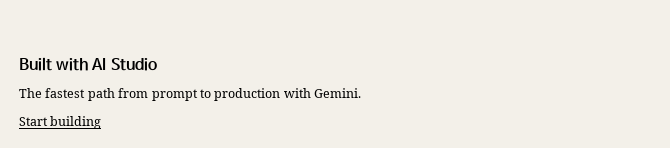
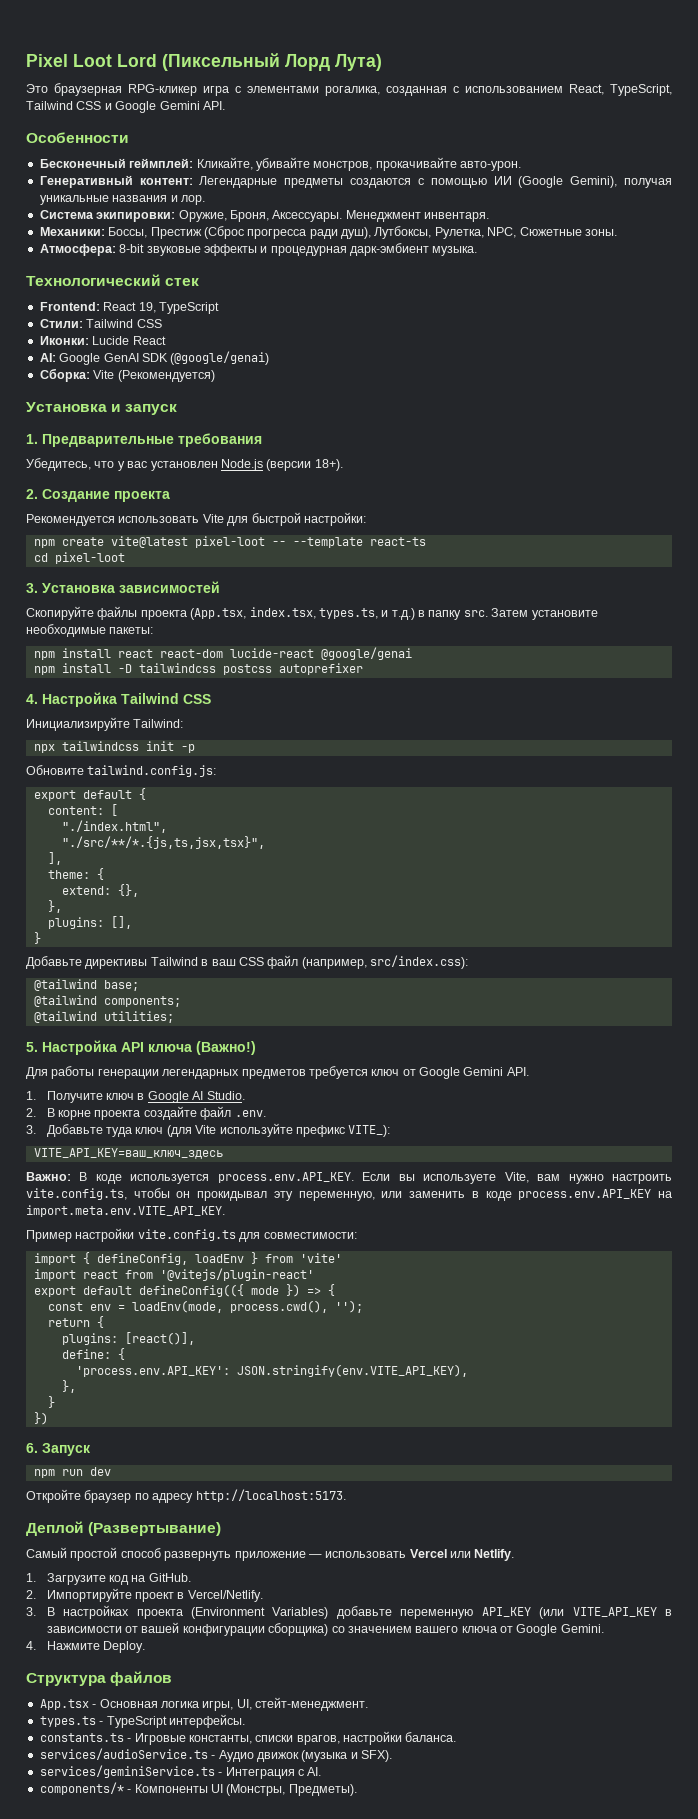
[19,57,157,71] [19,88,361,101] [19,116,102,129] Built with AI Studio // The fastest path from prompt to production with Gemini. // Start building -> [26,53,382,71] [26,83,672,96] [26,101,225,113] [26,132,129,143] [39,157,521,171] [39,175,672,188] [39,195,205,205] [39,210,489,222] [39,226,617,239] [39,243,478,256] [26,274,200,286] [39,302,219,314] [39,319,162,328] [39,336,166,345] [39,351,270,365] [39,368,215,382] [26,402,178,415] [26,433,262,447] [26,458,343,471] [26,489,170,502] [26,512,366,526] [33,536,426,548] [33,552,125,564] [26,581,220,593] [26,606,598,620] [26,624,154,637] [33,647,412,660] [33,663,363,675] [26,692,211,707] [26,717,184,731] [33,741,195,753] [26,765,217,777] [33,788,146,801] [47,804,118,816] [61,820,167,833] [61,836,265,849] [47,852,62,865] [47,868,104,880] [61,884,139,897] [47,900,62,913] [47,916,132,929] [33,932,41,944] [26,955,468,969] [33,979,139,991] [33,995,181,1007] [33,1011,174,1023] [26,1040,256,1055] [26,1066,529,1079] [26,1091,245,1103] [26,1106,266,1120] [26,1123,391,1137] [33,1148,223,1159] [26,1172,672,1184] [26,1188,673,1201] [26,1205,225,1217] [26,1228,357,1242] [33,1252,342,1265] [33,1268,314,1281] [33,1284,335,1297] [47,1300,363,1313] [47,1316,104,1328] [61,1332,195,1345] [61,1348,125,1360] [75,1364,468,1377] [61,1380,76,1393] [47,1396,55,1408] [33,1412,48,1425] [26,1443,91,1456] [33,1467,111,1478] [26,1489,346,1503] [26,1521,222,1536] [26,1547,515,1561] [26,1573,191,1585] [26,1588,263,1602] [26,1605,672,1619] [46,1622,604,1636] [26,1641,146,1653] [26,1671,173,1686] [39,1697,368,1711] [39,1714,245,1728] [39,1731,457,1745] [39,1748,392,1762] [39,1765,322,1779] [39,1782,357,1796] Pixel Loot Lord (Пиксельный Лорд Лута) // Это браузерная RPG-кликер игра с элементами рогалика, созданная с использованием React, TypeScript, Tailwind CSS и Google Gemini API. // Особенности // Бесконечный геймплей: Кликайте, убивайте монстров, прокачивайте авто-урон. // Генеративный контент: Легендарные предметы создаются с помощью ИИ (Google Gemini), получая уникальные названия и лор. // Система экипировки: Оружие, Броня, Аксессуары. Менеджмент инвентаря. // Механики: Боссы, Престиж (Сброс прогресса ради душ), Лутбоксы, Рулетка, NPC, Сюжетные зоны. // Атмосфера: 8-bit звуковые эффекты и процедурная дарк-эмбиент музыка. // Технологический стек // Frontend: React 19, TypeScript // Стили: Tailwind CSS // Иконки: Lucide React // AI: Google GenAI SDK (@google/genai) // Сборка: Vite (Рекомендуется) // Установка и запуск // 1. Предварительные требования // Убедитесь, что у вас установлен Node.js (версии 18+). // 2. Создание проекта // Рекомендуется использовать Vite для быстрой настройки: // npm create vite@latest pixel-loot -- --template react-ts // cd pixel-loot // 3. Установка зависимостей // Скопируйте файлы проекта (App.tsx, index.tsx, types.ts, и т.д.) в папку src. Затем установите необходимые пакеты: // npm install react react-dom lucide-react @google/genai // npm install -D tailwindcss postcss autoprefixer // 4. Настройка Tailwind CSS // Инициализируйте Tailwind: // npx tailwindcss init -p // Обновите tailwind.config.js: // export default { // content: [ // "./index.html", // "./src/**/*.{js,ts,jsx,tsx}", // ], // theme: { // extend: {}, // }, // plugins: [], // } // Добавьте директивы Tailwind в ваш CSS файл (например, src/index.css): // @tailwind base; // @tailwind components; // @tailwind utilities; // 5. Настройка API ключа (Важно!) // Для работы генерации легендарных предметов требуется ключ от Google Gemini API. // 1. Получите ключ в Google AI Studio. // 2. В корне проекта создайте файл .env. // 3. Добавьте туда ключ (для Vite используйте префикс VITE_): // VITE_API_KEY=ваш_ключ_здесь // Важно: В коде используется process.env.API_KEY. Если вы используете Vite, вам нужно настроить vite.config.ts, чтобы он прокидывал эту переменную, или заменить в коде process.env.API_KEY на import.meta.env.VITE_API_KEY. // Пример настройки vite.config.ts для совместимости: // import { defineConfig, loadEnv } from 'vite' // import react from '@vitejs/plugin-react' // export default defineConfig(({ mode }) => { // const env = loadEnv(mode, process.cwd(), ''); // return { // plugins: [react()], // define: { // 'process.env.API_KEY': JSON.stringify(env.VITE_API_KEY), // }, // } // }) // 6. Запуск // npm run dev // Откройте браузер по адресу http://localhost:5173. // Деплой (Развертывание) // Самый простой способ развернуть приложение — использовать Vercel или Netlify. // 1. Загрузите код на GitHub. // 2. Импортируйте проект в Vercel/Netlify. // 3. В настройках проекта (Environment Variables) добавьте переменную API_KEY (или VITE_API_KEY в зависимости от вашей конфигурации сборщика) со значением вашего ключа от Google Gemini. // 4. Нажмите Deploy. // Структура файлов // App.tsx - Основная логика игры, UI, стейт-менеджмент. // types.ts - TypeScript интерфейсы. // constants.ts - Игровые константы, списки врагов, настройки баланса. // services/audioService.ts - Аудио движок (музыка и SFX). // services/geminiService.ts - Интеграция с AI. // components/* - Компоненты UI (Монстры, Предметы).

